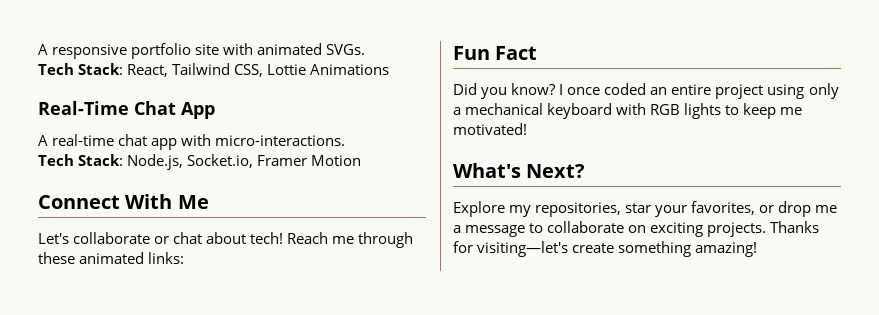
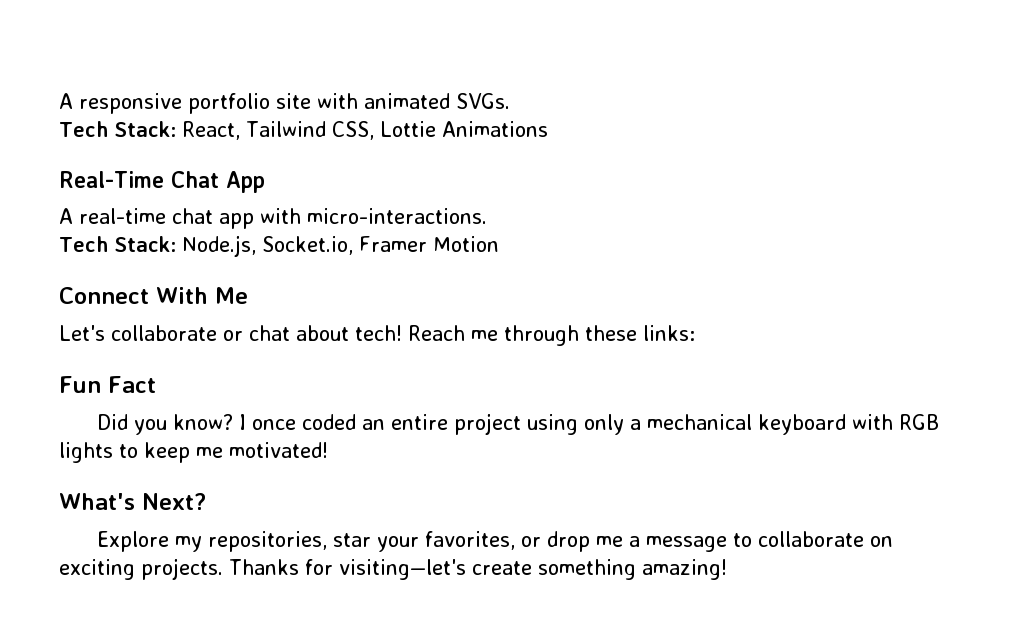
[79,252,145,264] animated -> (637, 333) none

